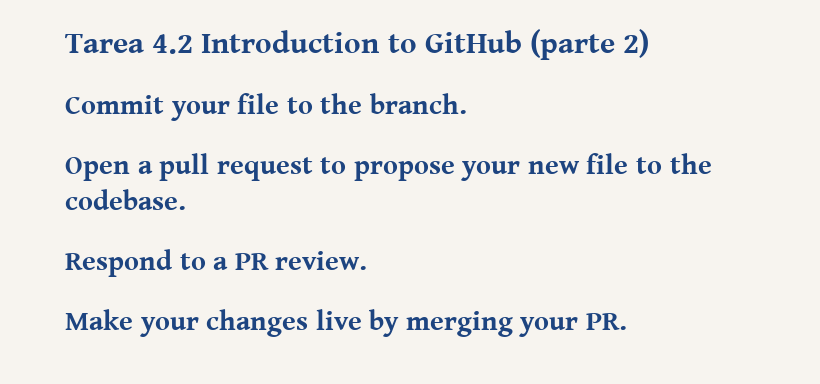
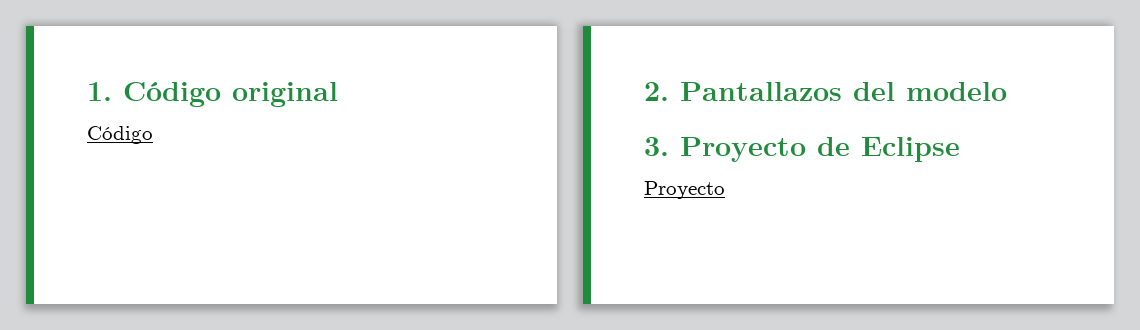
[65,29,650,60] [65,93,467,121] [65,153,712,181] [65,189,186,210] [65,249,368,277] [65,309,627,337] Tarea 4.2 Introduction to GitHub (parte 2) // Commit your file to the branch. // Open a pull request to propose your new file to the codebase. // Respond to a PR review. // Make your changes live by merging your PR. -> [87,82,338,107] [87,126,153,144] [644,82,1007,101] [644,137,960,162] [644,181,725,199] 1. Código original // Código // 2. Pantallazos del modelo // 3. Proyecto de Eclipse // Proyecto

